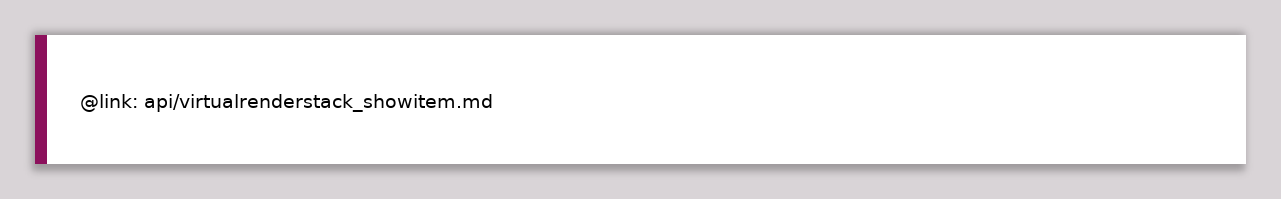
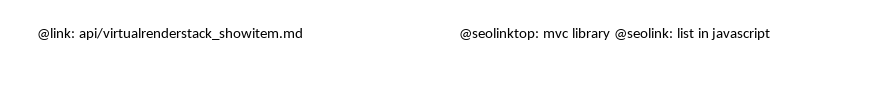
(493, 103) none -> [459,28,771,40] // @seolinktop: mvc library @seolink: list in javascript

